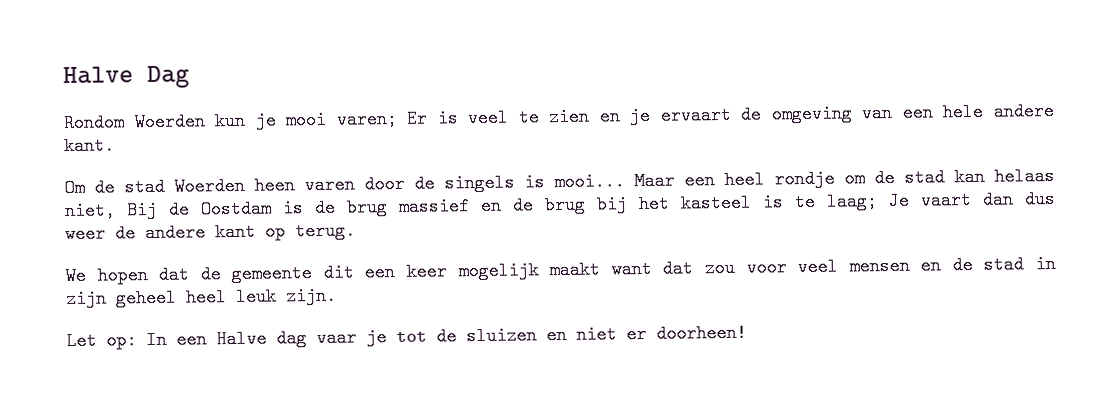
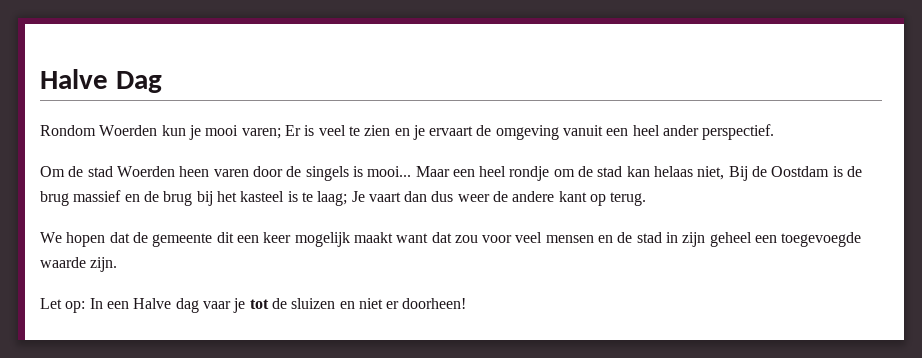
[861,101,1055,123] [64,136,115,156] van een hele andere kant. -> [563,124,775,140] vanuit een heel ander perspectief.
[186,287,277,307] heel leuk -> [755,232,862,247] [40,257,86,268] een toegevoegde waarde

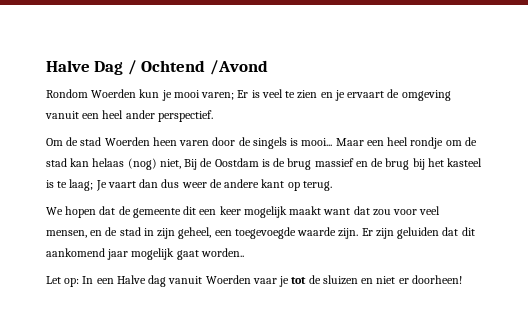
(162, 82) none -> [127,60,268,75] / Ochtend /Avond
(694, 171) none -> [127,158,157,170] (nog)
[545,235,594,243] mensen -> [46,230,87,238] mensen,
[709,232,752,247] geheel -> [178,227,212,239] geheel,
(118, 264) none -> [361,227,475,239] [46,248,244,260] Er zijn geluiden dat dit aankomend jaar mogelijk gaat worden..
(199, 305) none -> [168,275,251,284] vanuit Woerden

